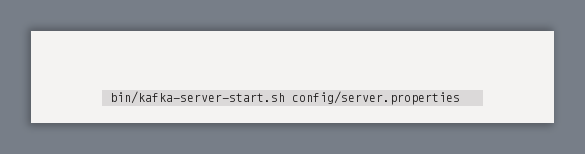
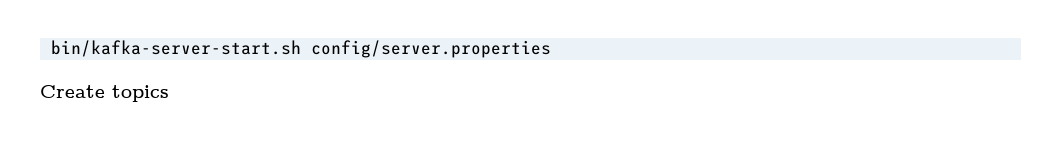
(461, 98) none -> [40,85,169,102] // Create topics

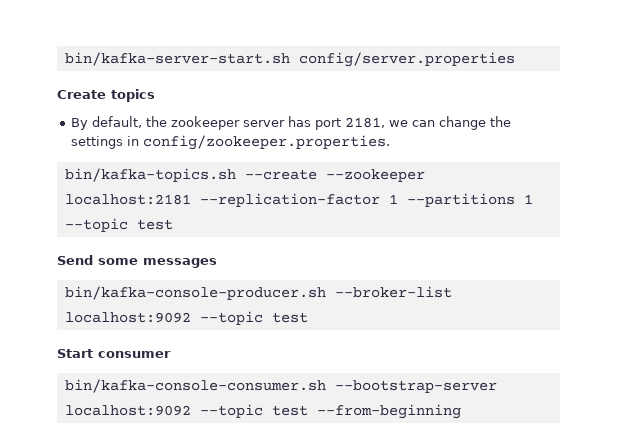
(169, 93) none -> [70,116,511,130] [70,135,390,150] [64,168,425,182] [64,193,533,207] [64,218,173,232] [57,255,217,268] [64,286,452,300] [64,311,308,325] [57,349,171,358] [64,379,497,393] [64,404,461,419] // By default, the zookeeper server has port 2181, we can change the settings in config/zookeeper.properties. // bin/kafka-topics.sh --create --zookeeper localhost:2181 --replication-factor 1 --partitions 1 --topic test // Send some messages // bin/kafka-console-producer.sh --broker-list localhost:9092 --topic test // Start consumer // bin/kafka-console-consumer.sh --bootstrap-server localhost:9092 --topic test --from-beginning

